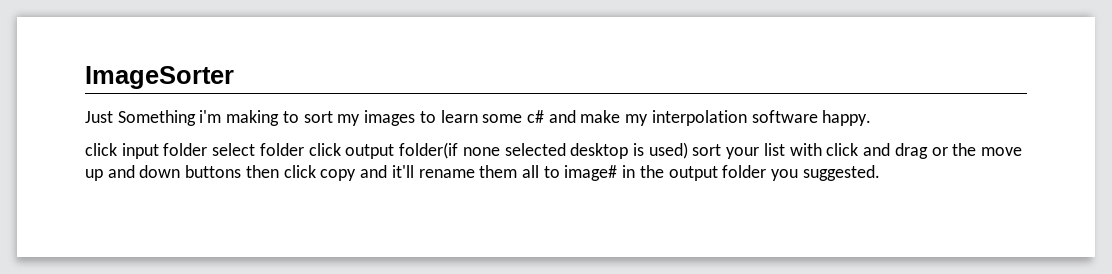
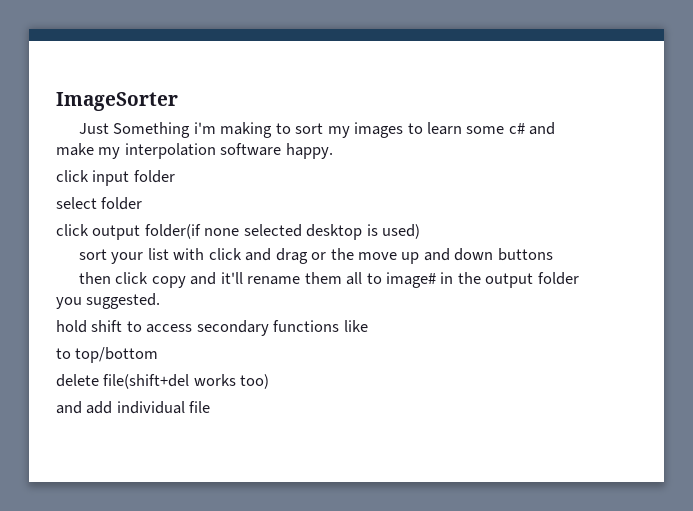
(208, 149) none -> (175, 176) //
(304, 149) none -> (143, 203) //
(688, 150) none -> (421, 231) //
(242, 171) none -> (553, 254) //
(880, 173) none -> [56,320,368,336] [56,347,159,363] [56,374,270,389] [56,401,211,414] // hold shift to access secondary functions like // to top/bottom // delete file(shift+del works too) // and add individual file

